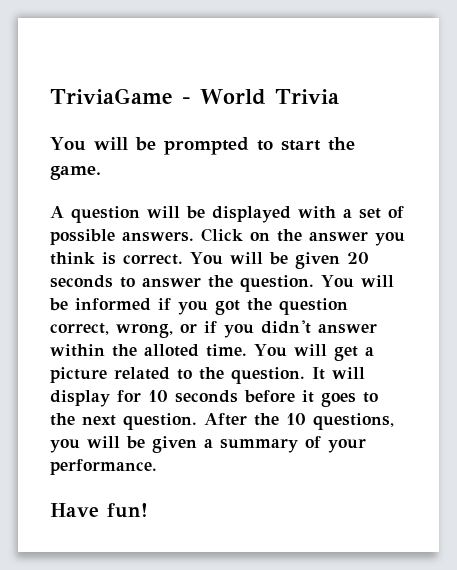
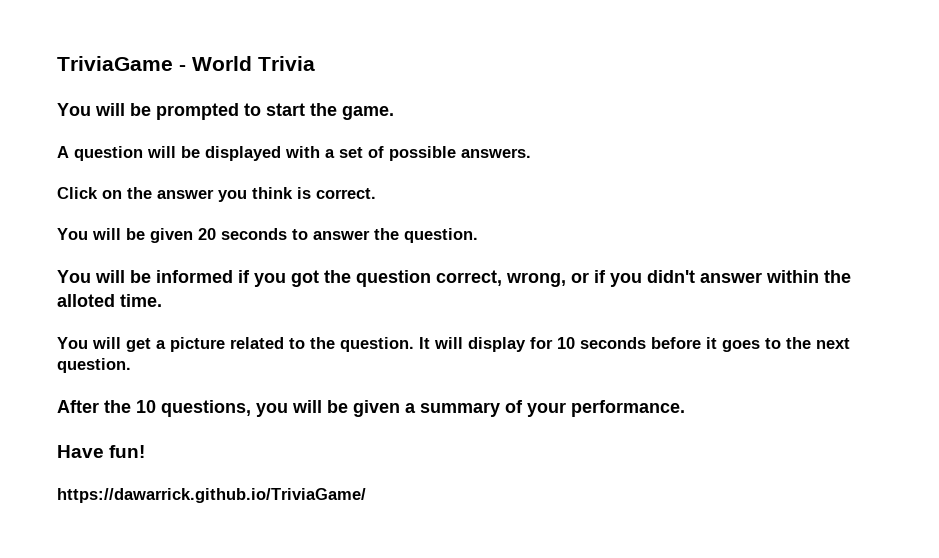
(194, 236) none -> (531, 153) //
(183, 259) none -> (376, 193) //
(314, 283) none -> (478, 235) //
(247, 350) none -> (162, 300) //
(197, 421) none -> (131, 365) //
(148, 510) none -> [57,488,366,503] // https://dawarrick.github.io/TriviaGame/

